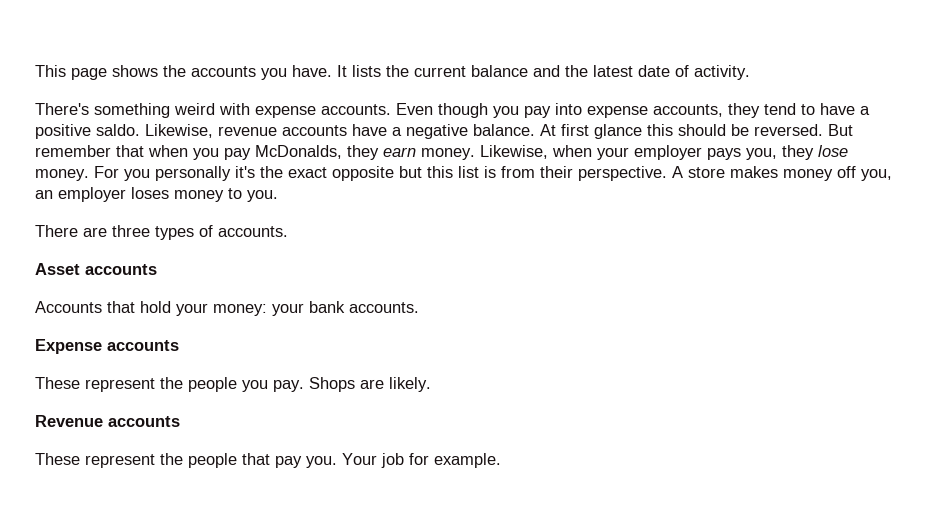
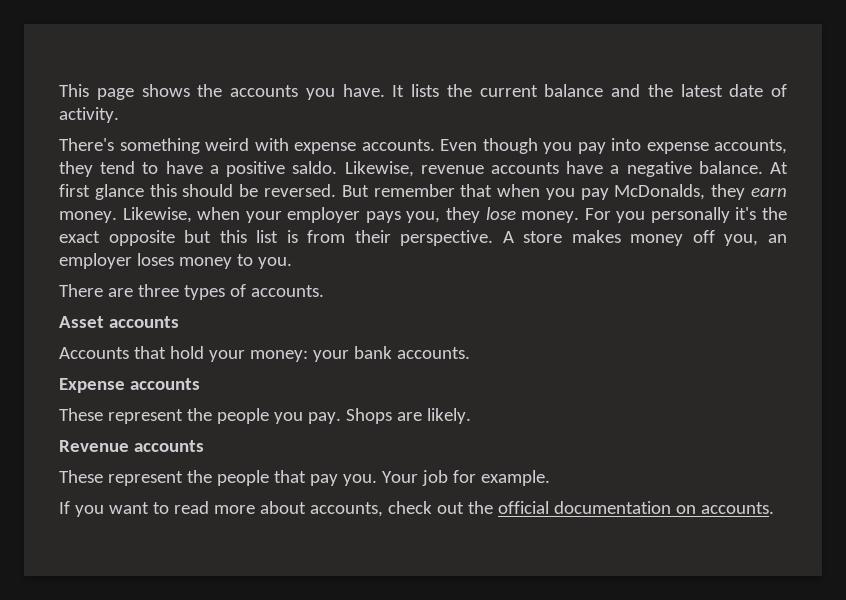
(501, 460) none -> [59,501,774,517] // If you want to read more about accounts, check out the official documentation on accounts.

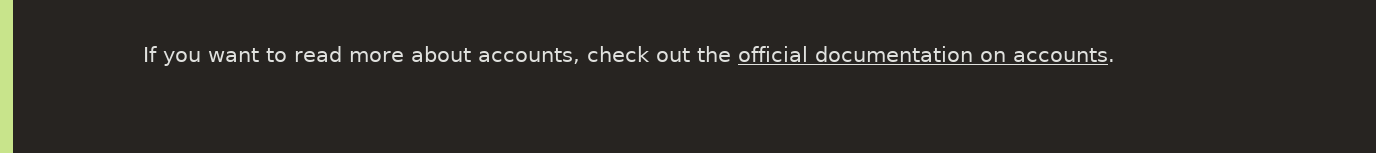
[59,84,787,100] [59,107,119,123] [59,138,787,154] [59,161,788,177] [59,184,788,200] [59,207,787,223] [59,230,787,246] [59,253,292,269] [59,284,324,300] [59,316,179,328] [59,346,470,362] [59,378,200,393] [59,408,471,424] [59,440,204,452] [59,470,550,486] This page shows the accounts you have. It lists the current balance and the latest date of activity. // There's something weird with expense accounts. Even though you pay into expense accounts, they tend to have a positive saldo. Likewise, revenue accounts have a negative balance. At first glance this should be reversed. But remember that when you pay McDonalds, they earn money. Likewise, when your employer pays you, they lose money. For you personally it's the exact opposite but this list is from their perspective. A store makes money off you, an employer loses money to you. // There are three types of accounts. // Asset accounts // Accounts that hold your money: your bank accounts. // Expense accounts // These represent the people you pay. Shops are likely. // Revenue accounts // These represent the people that pay you. Your job for example. // -> (143, 54) none

